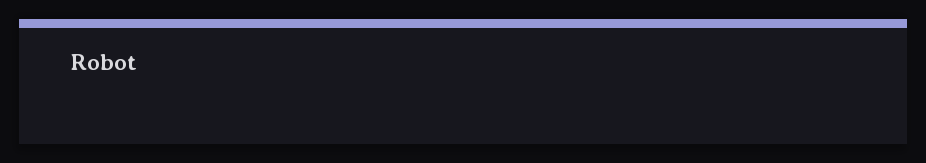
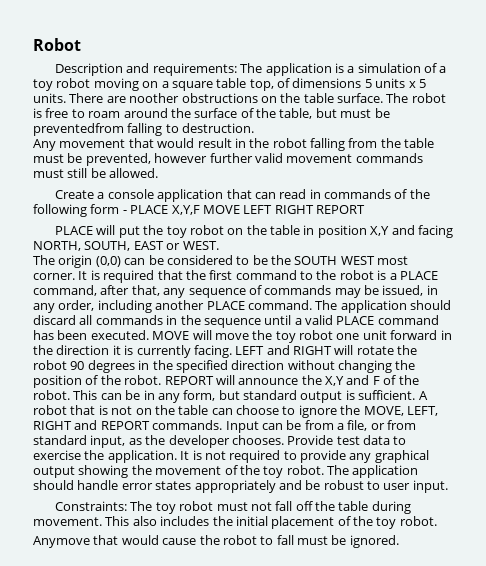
(137, 62) none -> [55,63,447,76] [33,78,426,91] [33,93,446,103] [33,108,390,119] [33,123,255,136] [33,138,435,151] [33,153,423,166] [33,168,159,178] [55,189,430,202] [33,204,365,217] [55,225,453,238] [33,241,219,251] [33,255,409,268] [33,270,438,283] [33,285,438,298] [33,300,451,313] [33,315,439,328] [33,330,452,343] [33,345,418,358] [33,360,416,373] [33,375,419,388] [33,390,428,403] [33,405,438,418] [33,420,417,433] [33,435,407,448] [33,450,429,463] [33,465,419,478] [33,480,448,493] [55,501,411,514] [33,516,437,529] [33,535,399,548] // Description and requirements: The application is a simulation of a toy robot moving on a square table top, of dimensions 5 units x 5 units. There are noother obstructions on the table surface. The robot is free to roam around the surface of the table, but must be preventedfrom falling to destruction. // Any movement that would result in the robot falling from the table must be prevented, however further valid movement commands must still be allowed. // Create a console application that can read in commands of the following form - PLACE X,Y,F MOVE LEFT RIGHT REPORT // PLACE will put the toy robot on the table in position X,Y and facing NORTH, SOUTH, EAST or WEST. // The origin (0,0) can be considered to be the SOUTH WEST most corner. It is required that the first command to the robot is a PLACE command, after that, any sequence of commands may be issued, in any order, including another PLACE command. The application should discard all commands in the sequence until a valid PLACE command has been executed. MOVE will move the toy robot one unit forward in the direction it is currently facing. LEFT and RIGHT will rotate the robot 90 degrees in the specified direction without changing the position of the robot. REPORT will announce the X,Y and F of the robot. This can be in any form, but standard output is sufficient. A robot that is not on the table can choose to ignore the MOVE, LEFT, RIGHT and REPORT commands. Input can be from a file, or from standard input, as the developer chooses. Provide test data to exercise the application. It is not required to provide any graphical output showing the movement of the toy robot. The application should handle error states appropriately and be robust to user input. // Constraints: The toy robot must not fall off the table during movement. This also includes the initial placement of the toy robot. // Anymove that would cause the robot to fall must be ignored.

